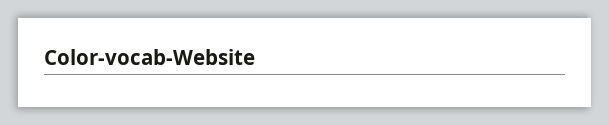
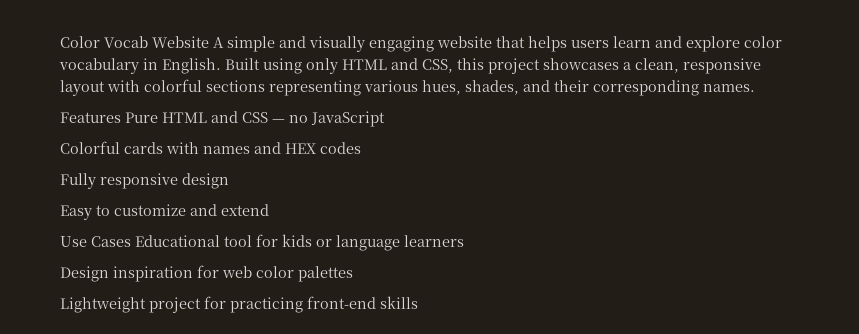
[44,49,255,65] Color-vocab-Website -> [60,36,782,52] [59,58,761,74] [60,79,755,96] [60,111,385,127] [60,141,361,154] [60,173,229,189] [60,204,269,220] [60,234,464,251] [60,265,353,282] [60,296,418,313] Color Vocab Website A simple and visually engaging website that helps users learn and explore color vocabulary in English. Built using only HTML and CSS, this project showcases a clean, responsive layout with colorful sections representing various hues, shades, and their corresponding names. // Features Pure HTML and CSS — no JavaScript // Colorful cards with names and HEX codes // Fully responsive design // Easy to customize and extend // Use Cases Educational tool for kids or language learners // Design inspiration for web color palettes // Lightweight project for practicing front-end skills

